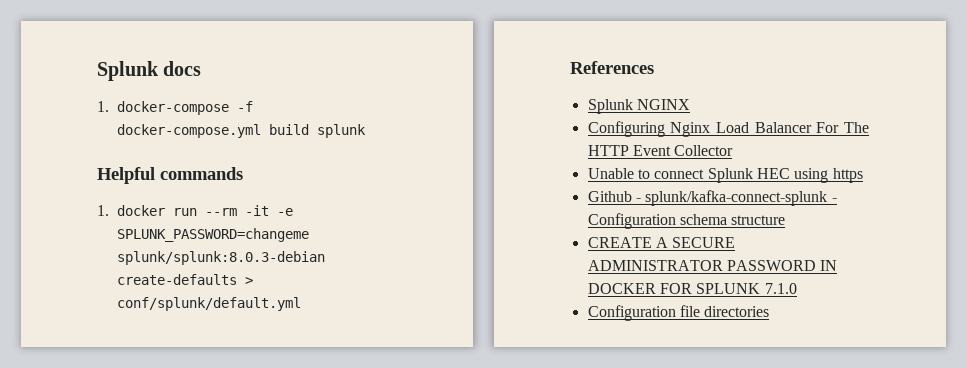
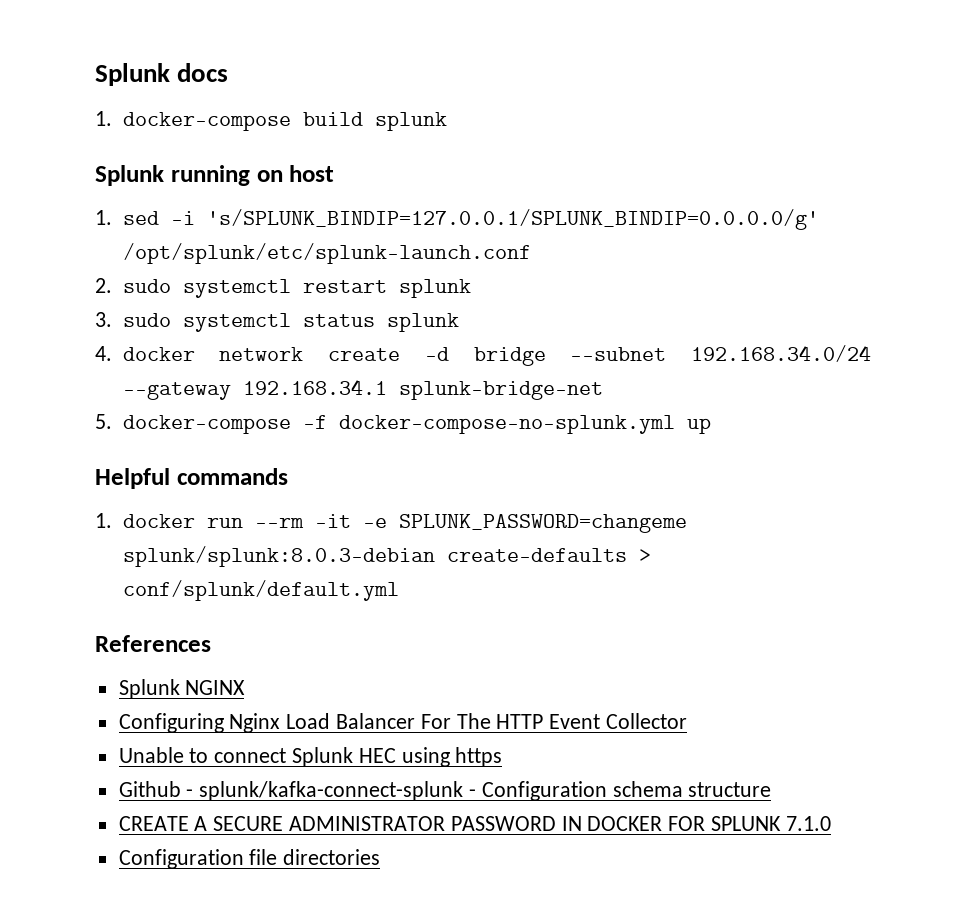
[237,101,253,112] [117,124,261,138] -f docker-compose.yml -> (291, 121) none
(366, 131) none -> [95,165,335,186] [95,209,819,230] [122,243,531,264] [95,278,471,298] [95,312,459,332] [95,345,871,366] [122,379,603,400] [95,414,711,434] // Splunk running on host // 1. sed -i 's/SPLUNK_BINDIP=127.0.0.1/SPLUNK_BINDIP=0.0.0.0/g' /opt/splunk/etc/splunk-launch.conf // 2. sudo systemctl restart splunk // 3. sudo systemctl status splunk // 4. docker network create -d bridge --subnet 192.168.34.0/24 --gateway 192.168.34.1 splunk-bridge-net // 5. docker-compose -f docker-compose-no-splunk.yml up

